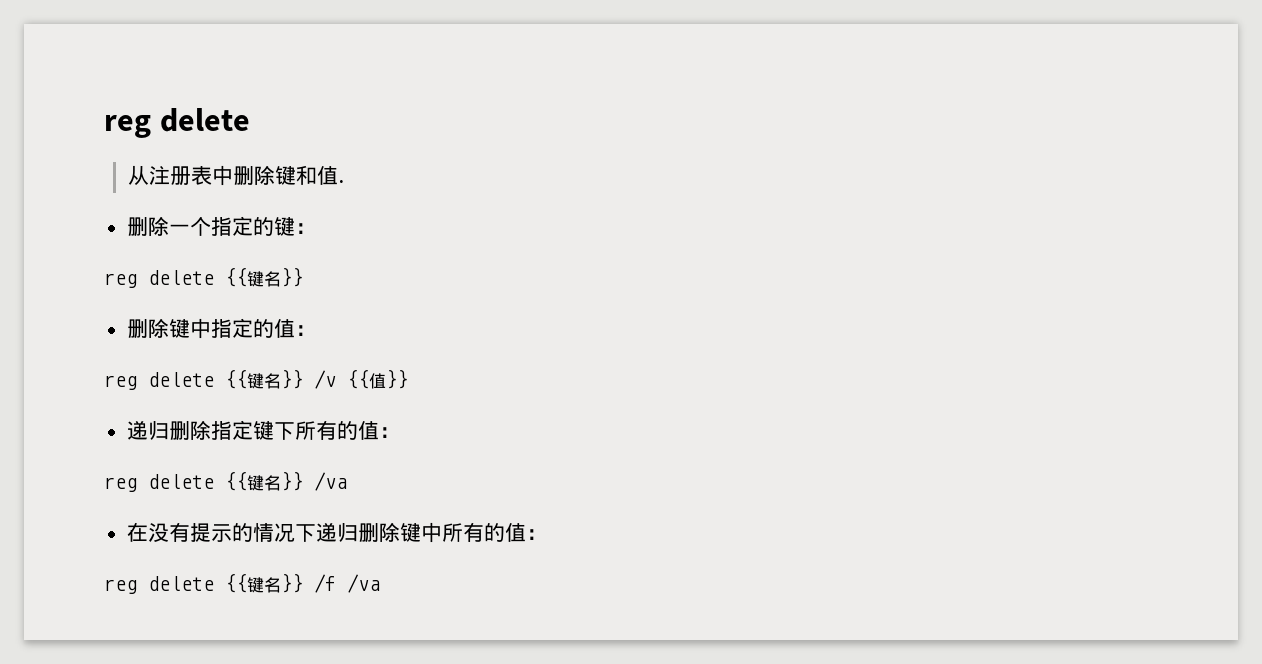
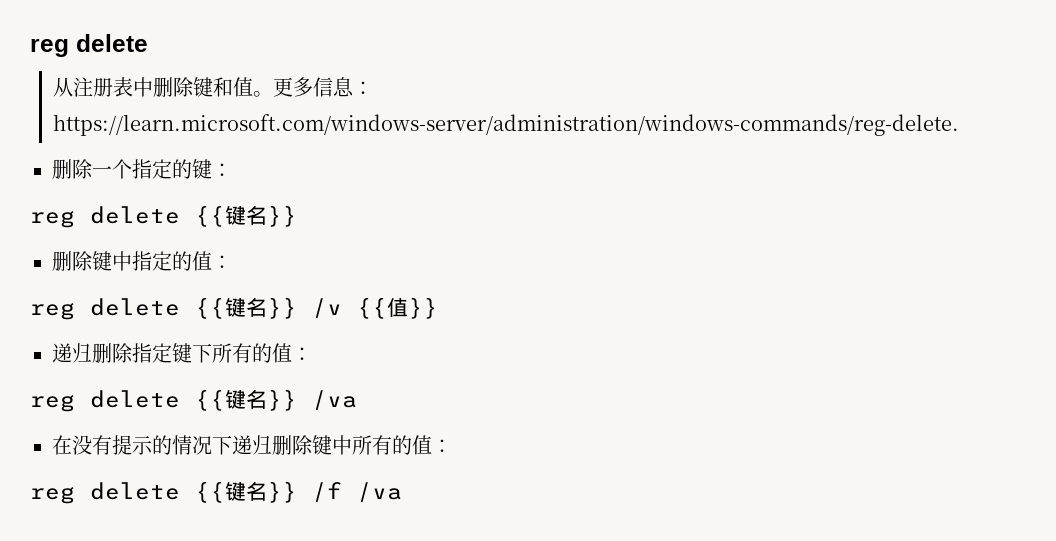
[337,180,345,183] . -> [252,77,373,97] [52,114,959,136] 。更多信息：https://learn.microsoft.com/windows-server/administration/windows-commands/reg-delete.

